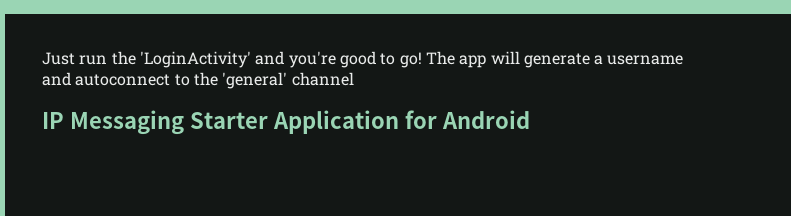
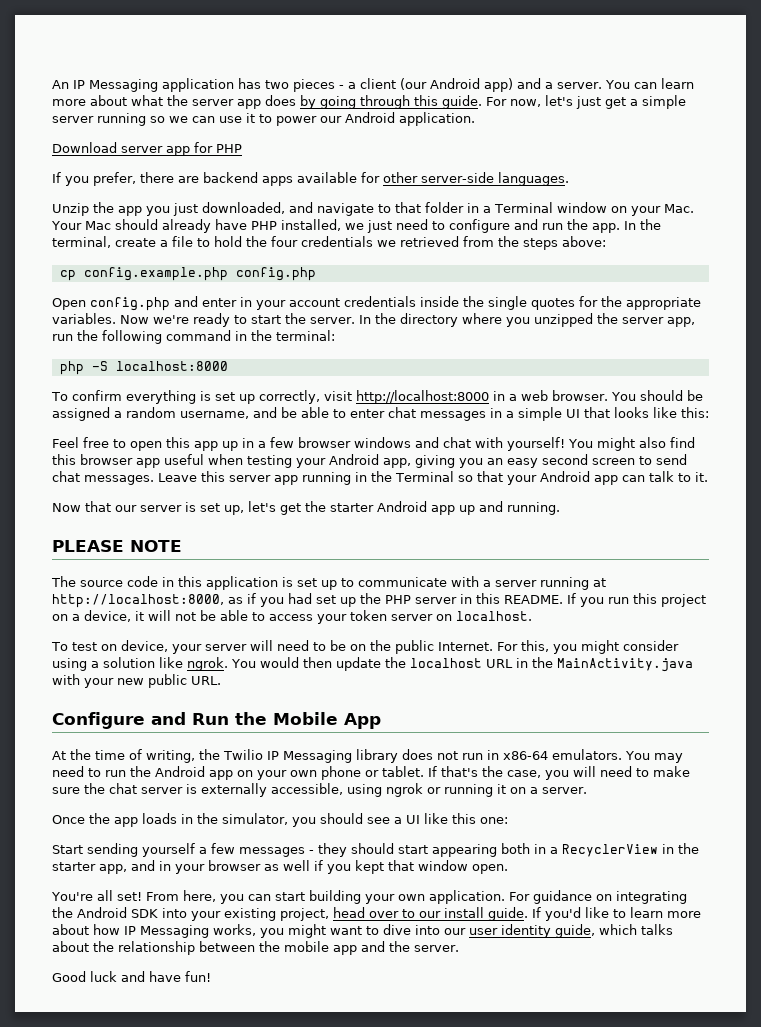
[42,51,684,68] [42,72,354,89] [42,110,530,135] Just run the 'LoginActivity' and you're good to go! The app will generate a username and autoconnect to the 'general' channel // IP Messaging Starter Application for Android -> [52,78,694,92] [52,95,686,109] [52,112,475,126] [52,142,242,156] [52,172,569,186] [52,202,694,216] [51,219,661,233] [52,236,606,250] [59,267,316,281] [52,296,701,311] [52,313,695,327] [52,330,335,344] [59,361,228,375] [51,390,703,404] [52,407,709,421] [52,437,695,451] [52,454,687,468] [52,471,708,485] [52,501,560,515] [52,540,182,552] [51,576,606,590] [52,593,706,608] [52,610,532,624] [51,640,679,654] [52,657,693,672] [52,674,221,688] [52,712,381,729] [52,749,683,763] [52,766,690,780] [52,783,587,797] [52,813,508,827] [52,843,699,857] [52,860,508,874] [51,890,687,904] [52,907,701,921] [52,924,673,938] [52,941,459,955] [52,971,211,982] An IP Messaging application has two pieces - a client (our Android app) and a server. You can learn more about what the server app does by going through this guide. For now, let's just get a simple server running so we can use it to power our Android application. // Download server app for PHP // If you prefer, there are backend apps available for other server-side languages. // Unzip the app you just downloaded, and navigate to that folder in a Terminal window on your Mac. Your Mac should already have PHP installed, we just need to configure and run the app. In the terminal, create a file to hold the four credentials we retrieved from the steps above: // cp config.example.php config.php // Open config.php and enter in your account credentials inside the single quotes for the appropriate variables. Now we're ready to start the server. In the directory where you unzipped the server app, run the following command in the terminal: // php -S localhost:8000 // To confirm everything is set up correctly, visit http://localhost:8000 in a web browser. You should be assigned a random username, and be able to enter chat messages in a simple UI that looks like this: // Feel free to open this app up in a few browser windows and chat with yourself! You might also find this browser app useful when testing your Android app, giving you an easy second screen to send chat messages. Leave this server app running in the Terminal so that your Android app can talk to it. // Now that our server is set up, let's get the starter Android app up and running. // PLEASE NOTE // The source code in this application is set up to communicate with a server running at http://localhost:8000, as if you had set up the PHP server in this README. If you run this project on a device, it will not be able to access your token server on localhost. // To test on device, your server will need to be on the public Internet. For this, you might consider using a solution like ngrok. You would then update the localhost URL in the MainActivity.java with your new public URL. // Configure and Run the Mobile App // At the time of writing, the Twilio IP Messaging library does not run in x86-64 emulators. You may need to run the Android app on your own phone or tablet. If that's the case, you will need to make sure the chat server is externally accessible, using ngrok or running it on a server. // Once the app loads in the simulator, you should see a UI like this one: // Start sending yourself a few messages - they should start appearing both in a RecyclerView in the starter app, and in your browser as well if you kept that window open. // You're all set! From here, you can start building your own application. For guidance on integrating the Android SDK into your existing project, head over to our install guide. If you'd like to learn more about how IP Messaging works, you might want to dive into our user identity guide, which talks about the relationship between the mobile app and the server. // Good luck and have fun!

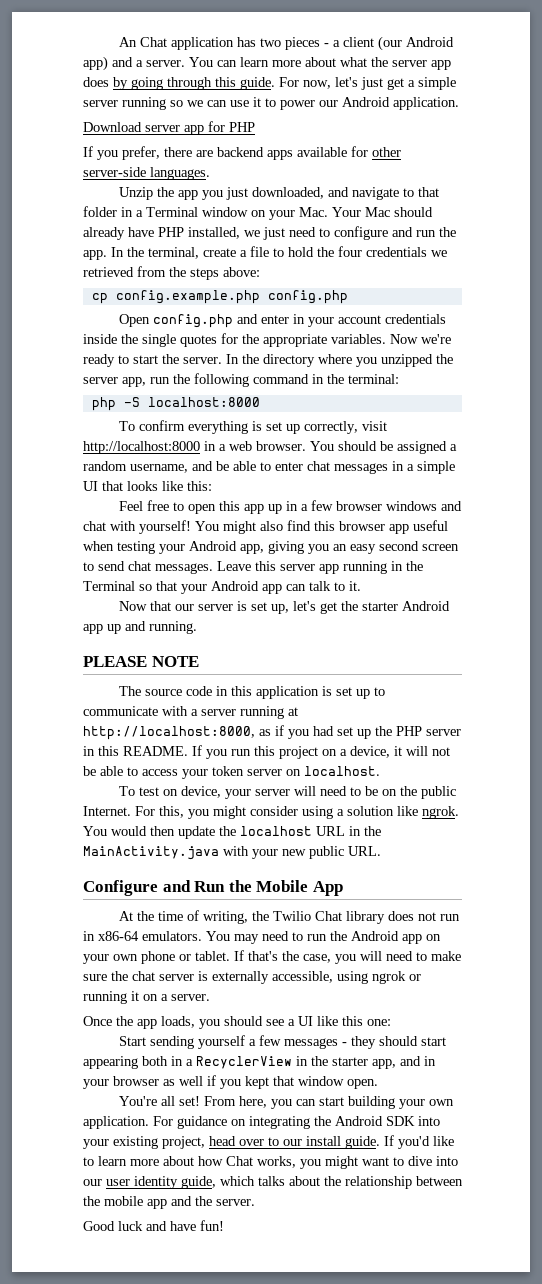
[73,79,158,92] IP Messaging -> [140,37,168,47] Chat
[266,750,352,763] IP Messaging -> [315,911,343,921] Chat
[142,813,288,825] loads in the simulator, -> [161,1016,195,1028] loads,
[124,925,209,938] IP Messaging -> [226,1156,253,1166] Chat

